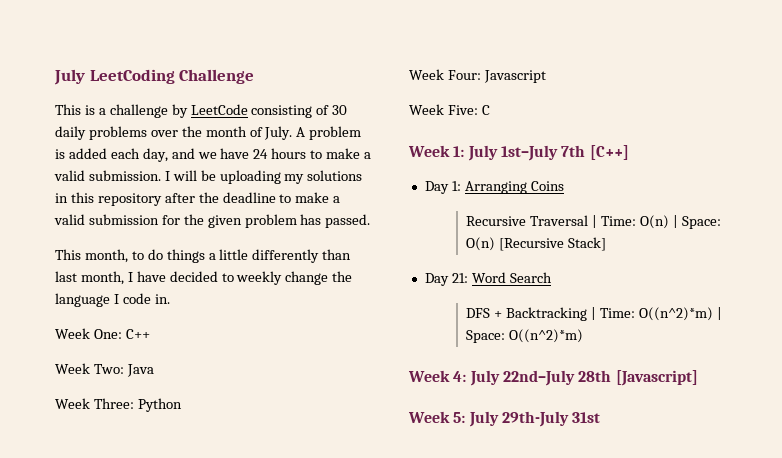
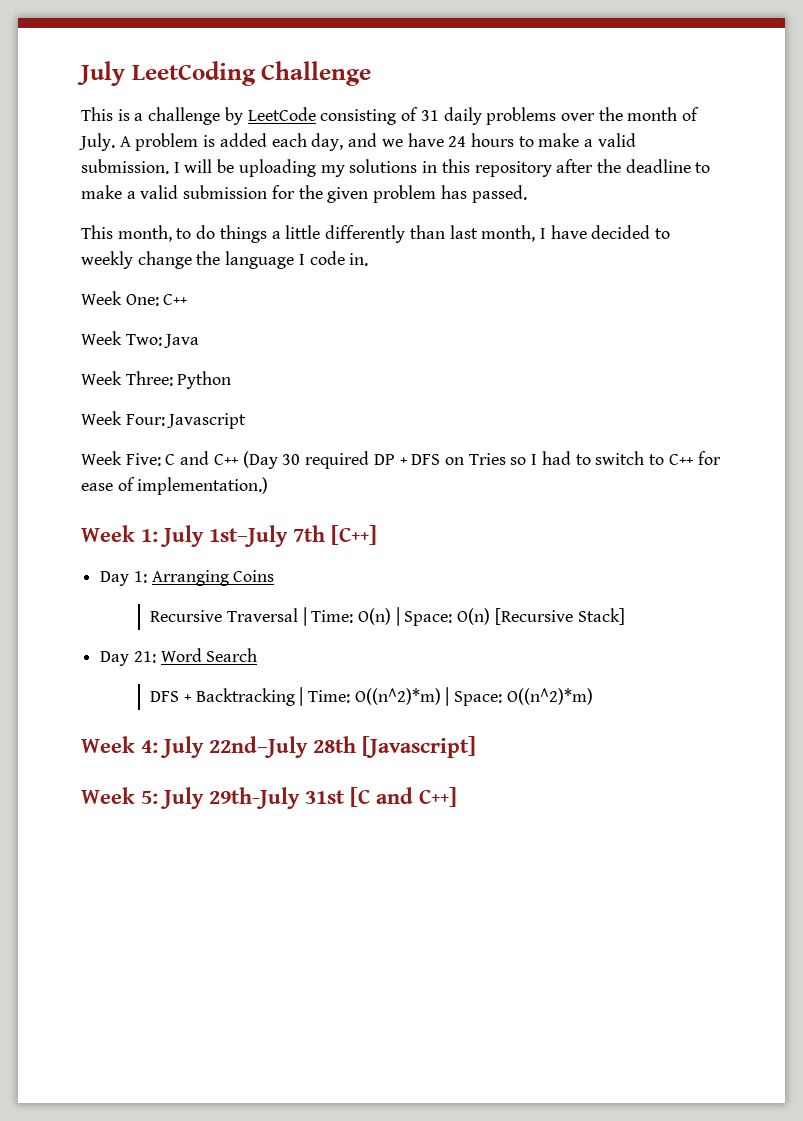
[332,105,348,115] 30 -> [420,110,439,121] 31
(490, 110) none -> [180,451,721,469] [81,477,269,495] and C++ (Day 30 required DP + DFS on Tries so I had to switch to C++ for ease of implementation.)
(601, 417) none -> [350,787,457,807] [C and C++]

